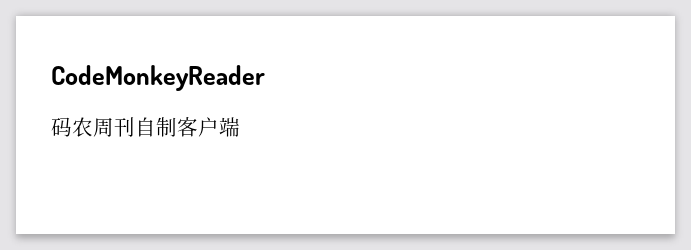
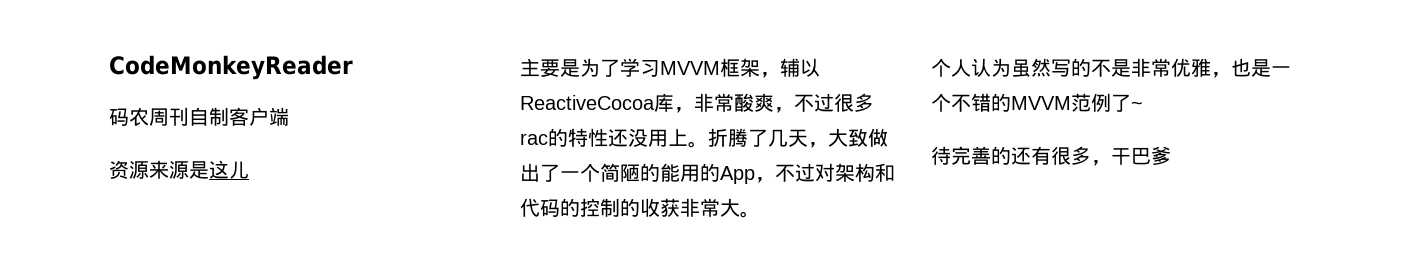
(240, 127) none -> [109,160,249,180] [520,58,820,78] [520,93,874,113] [520,128,888,148] [520,163,895,184] [520,198,760,218] [931,58,1291,78] [931,93,1143,112] [931,146,1171,166] // 资源来源是这儿 // 主要是为了学习MVVM框架，辅以ReactiveCocoa库，非常酸爽，不过很多rac的特性还没用上。折腾了几天，大致做出了一个简陋的能用的App，不过对架构和代码的控制的收获非常大。 // 个人认为虽然写的不是非常优雅，也是一个不错的MVVM范例了~ // 待完善的还有很多，干巴爹

